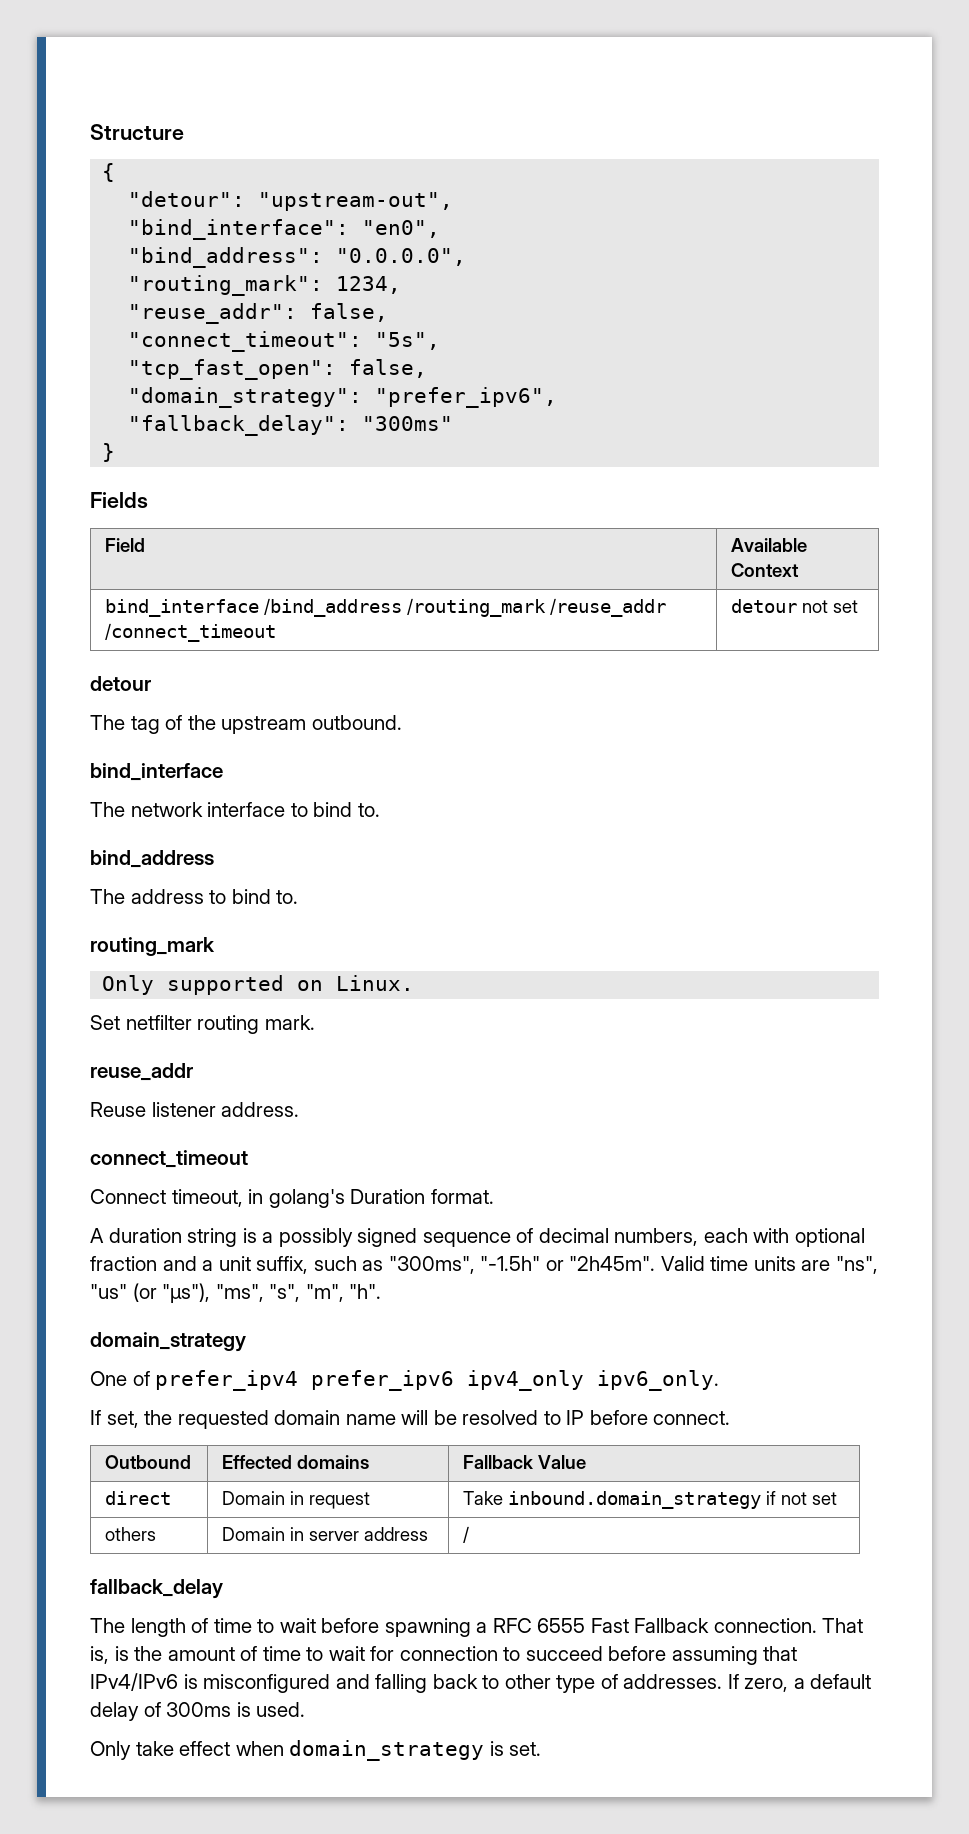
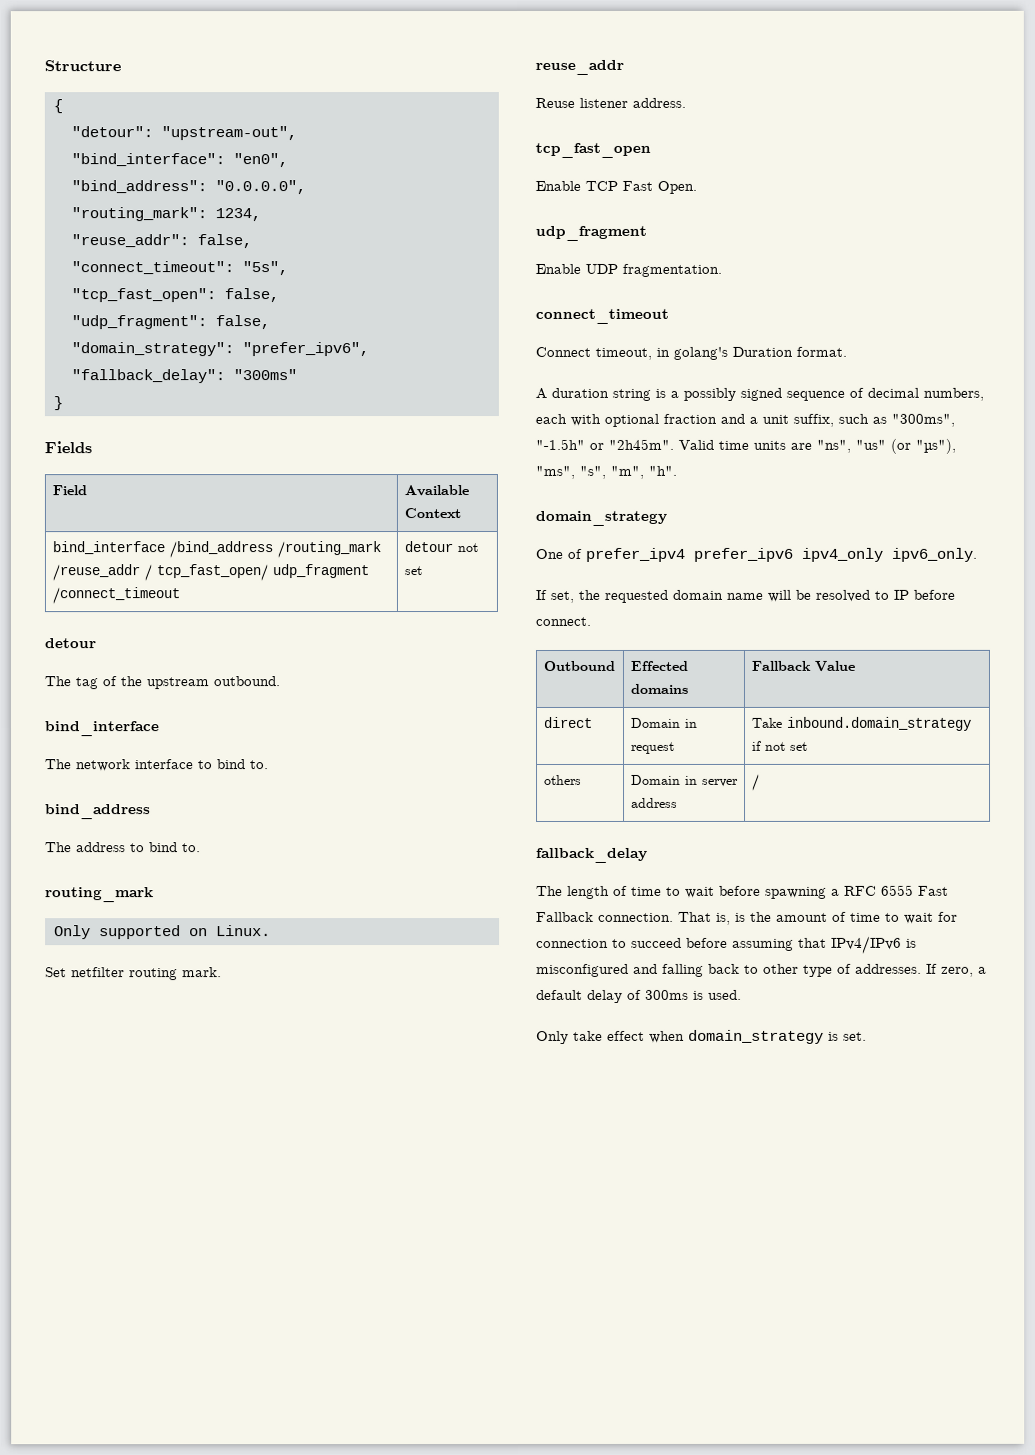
(428, 368) none -> [71,315,270,330] // "udp_fragment": false,
(667, 607) none -> [143,564,369,582] / tcp_fast_open/ udp_fragment
(300, 1109) none -> [535,142,651,158] [535,180,697,194] [535,225,647,241] [535,263,722,277] // tcp_fast_open // Enable TCP Fast Open. // udp_fragment // Enable UDP fragmentation.

